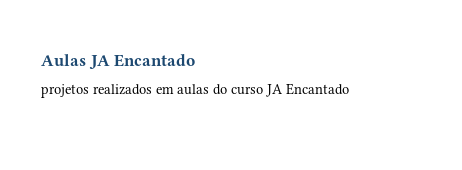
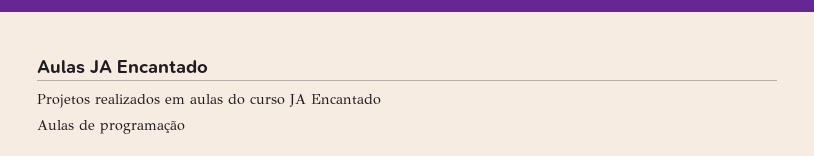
[41,84,89,98] projetos -> [37,94,90,108] Projetos
(349, 89) none -> [37,120,185,134] // Aulas de programação

